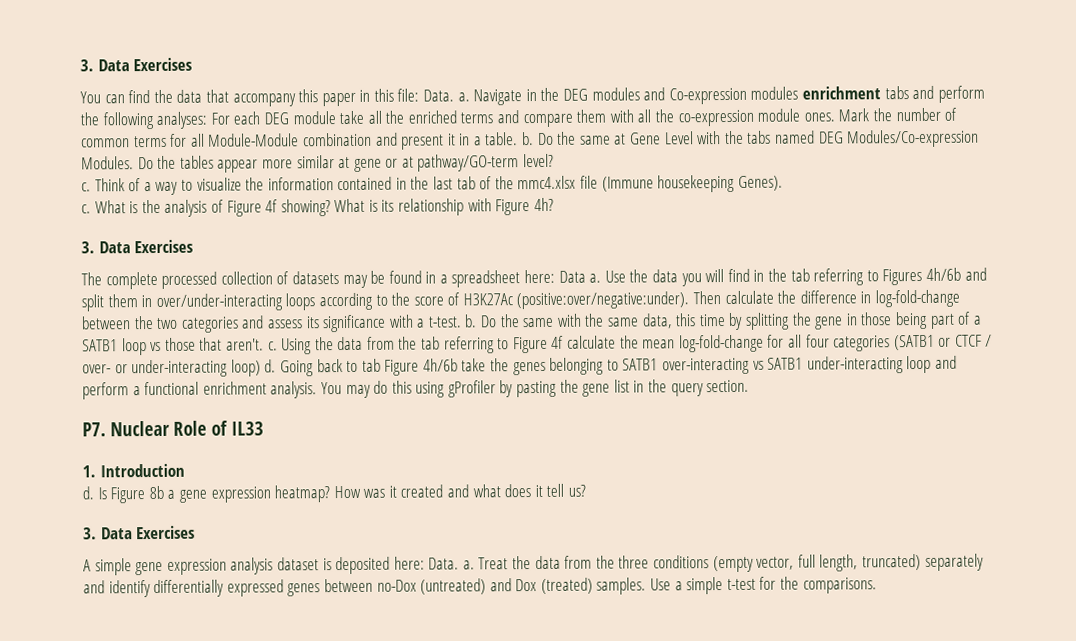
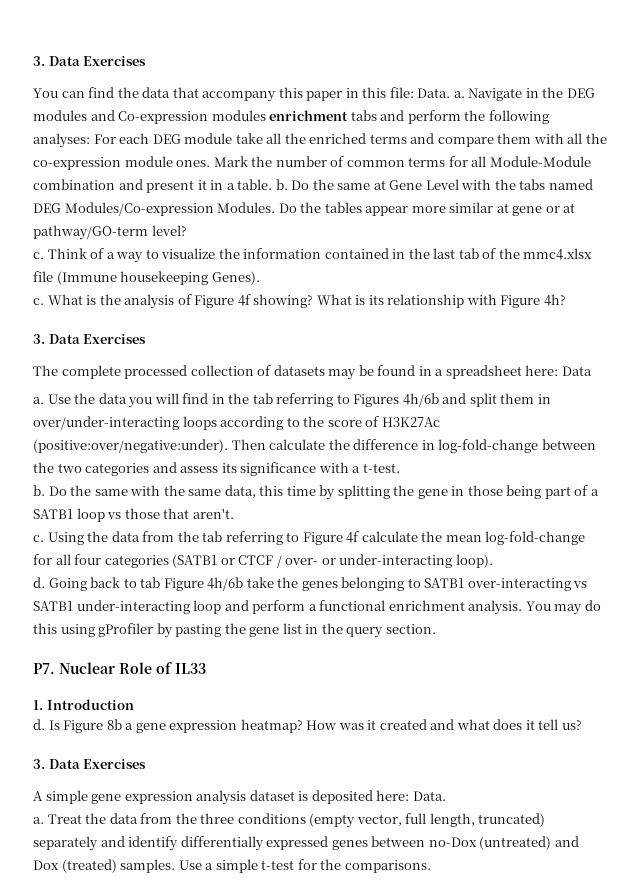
(586, 276) none -> (592, 371) //
(462, 322) none -> (400, 468) //
(264, 344) none -> (234, 513) //
[230,359,261,377] loop) -> [455,554,493,568] loop). //
(460, 563) none -> (446, 796) //

